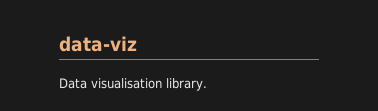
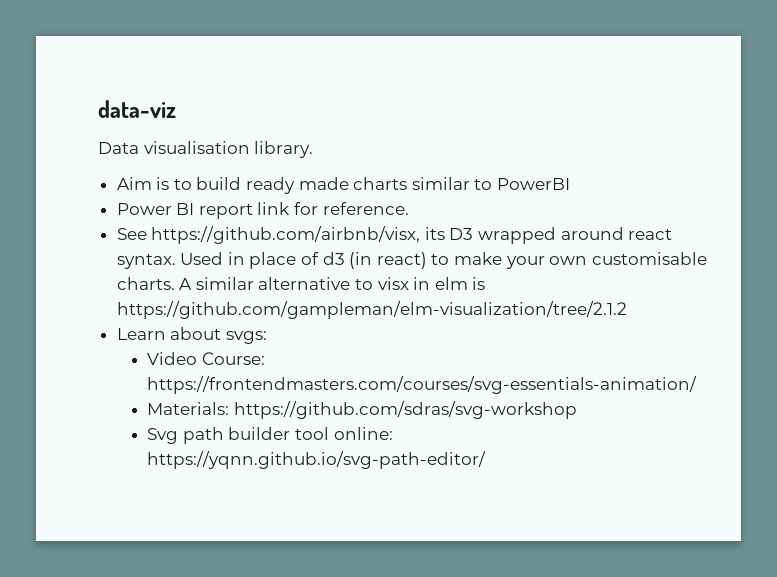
(207, 84) none -> [116,177,571,194] [116,202,409,219] [116,226,673,244] [116,252,707,269] [116,277,486,290] [116,301,627,319] [116,327,267,344] [147,352,265,365] [147,376,698,394] [147,401,577,419] [147,427,393,444] [147,451,487,469] // Aim is to build ready made charts similar to PowerBI // Power BI report link for reference. // See https://github.com/airbnb/visx, its D3 wrapped around react syntax. Used in place of d3 (in react) to make your own customisable charts. A similar alternative to visx in elm is https://github.com/gampleman/elm-visualization/tree/2.1.2 // Learn about svgs: // Video Course: https://frontendmasters.com/courses/svg-essentials-animation/ // Materials: https://github.com/sdras/svg-workshop // Svg path builder tool online: https://yqnn.github.io/svg-path-editor/

